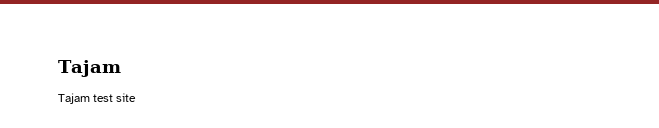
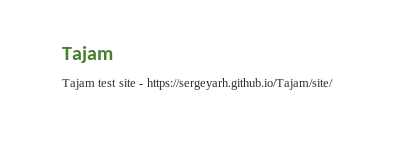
(137, 97) none -> [139,78,333,90] - https://sergeyarh.github.io/Tajam/site/

